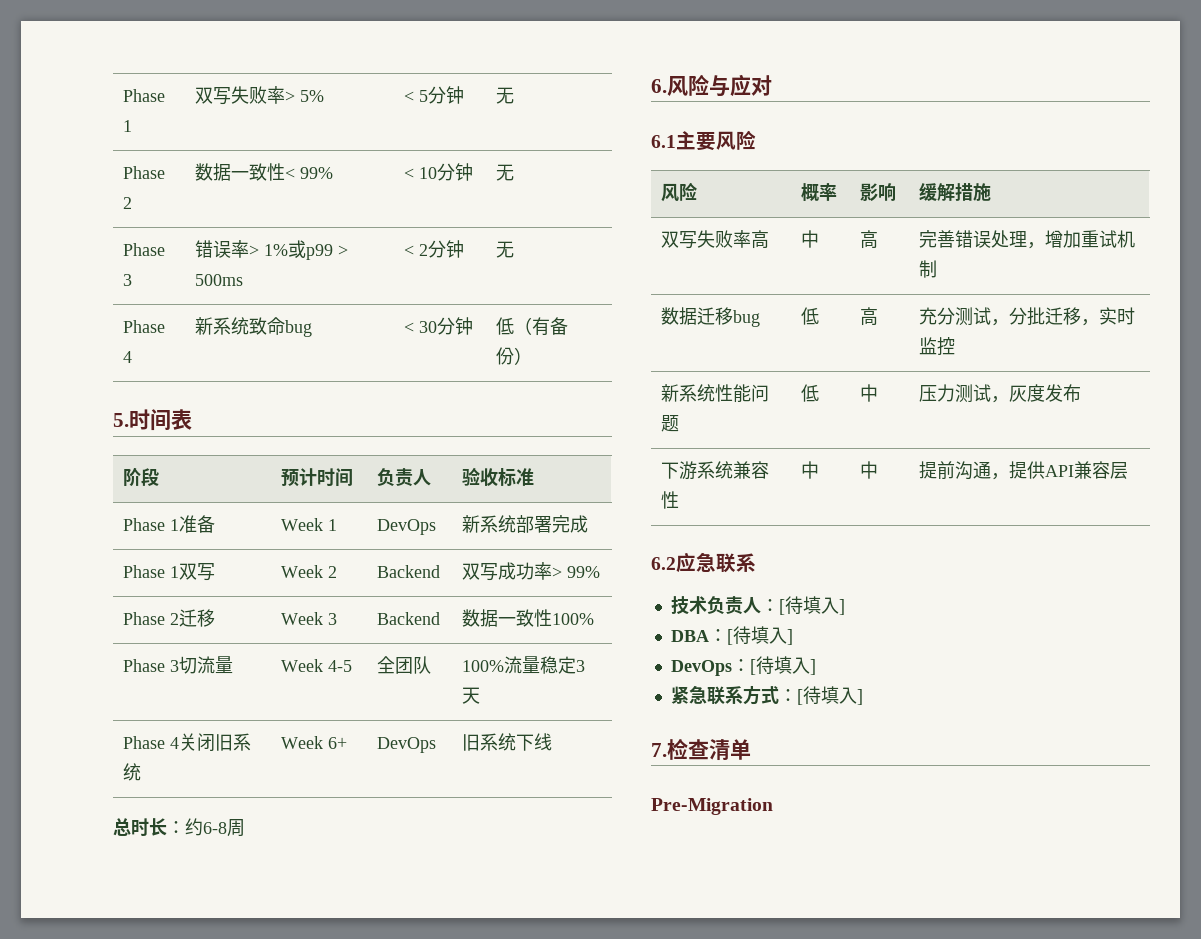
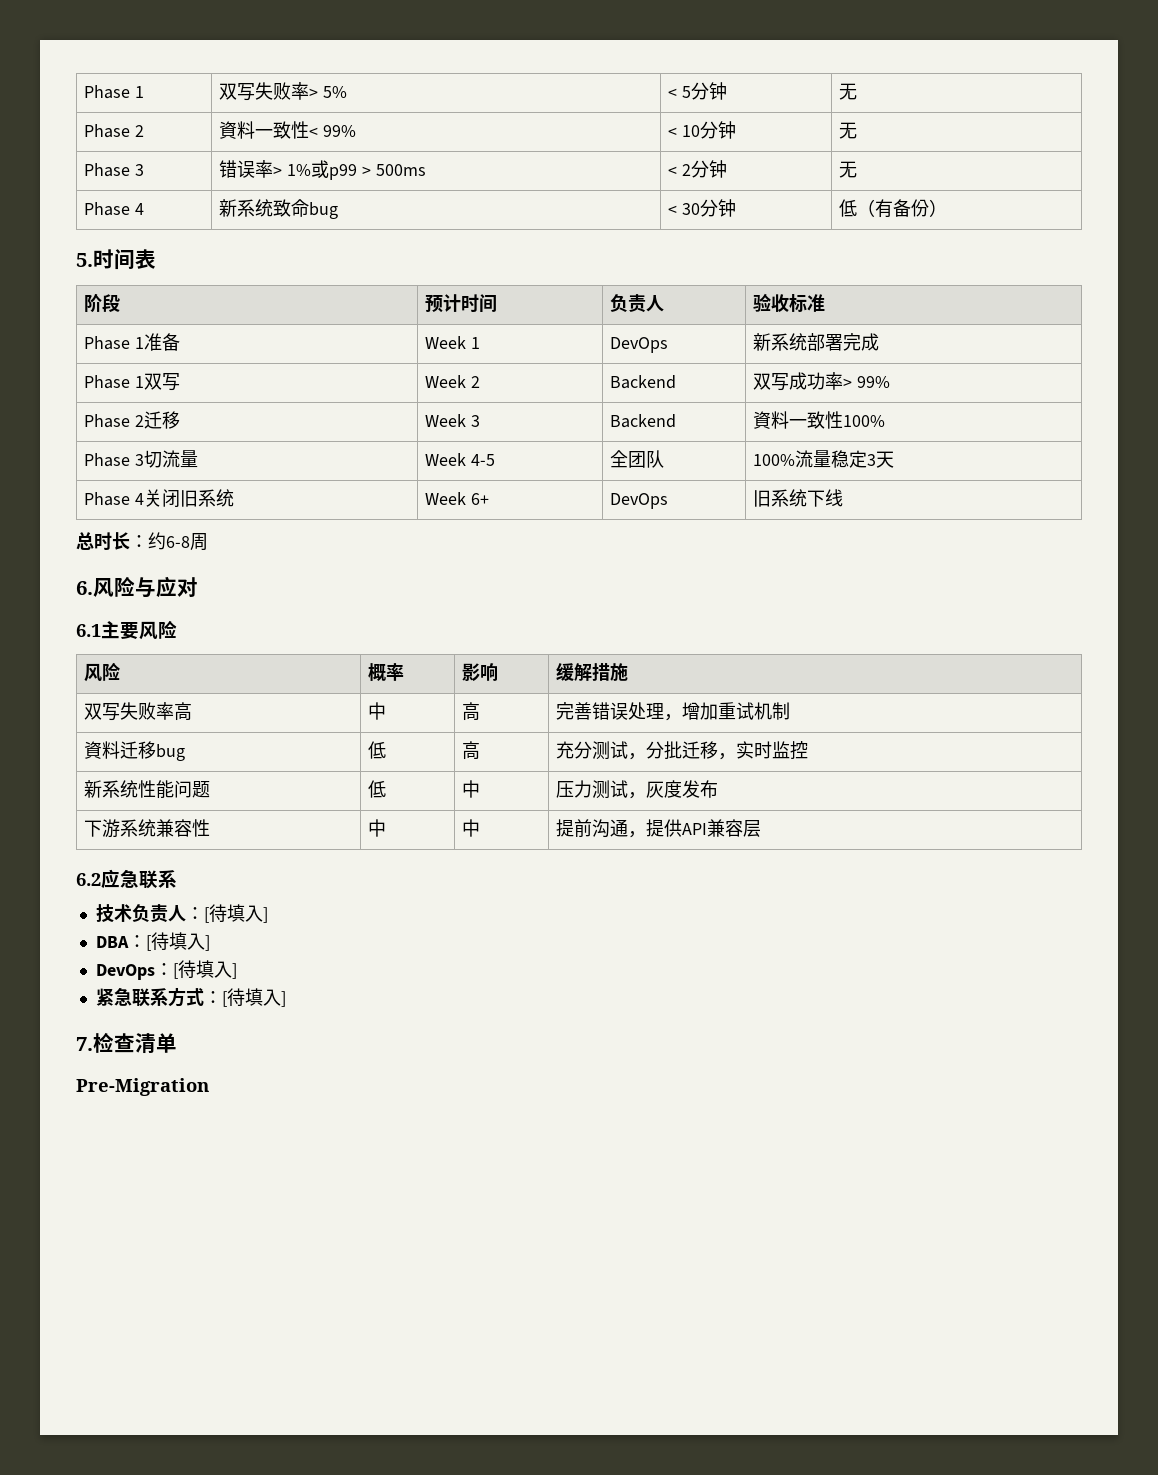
[194,163,231,181] 数据 -> [219,121,256,139] 資料
[461,609,498,627] 数据 -> [753,411,790,429] 資料
[660,307,697,325] 数据 -> [84,741,121,759] 資料

